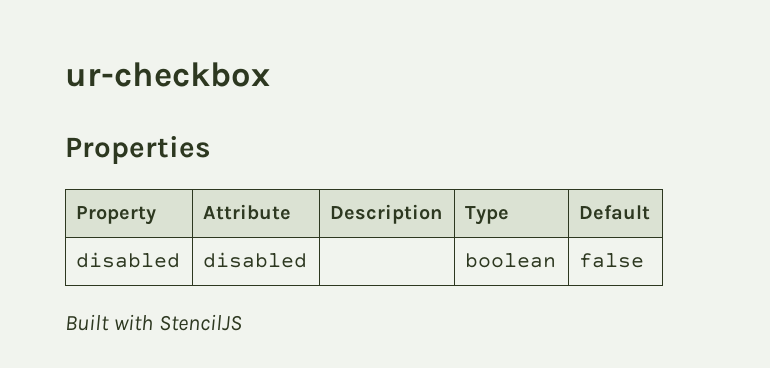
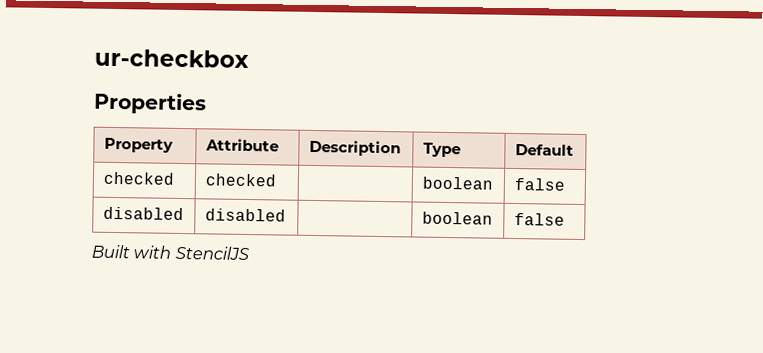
(651, 212) none -> [102,171,175,185] [204,173,277,187] [421,176,493,190] [513,177,565,191] // checked | checked | | boolean | false

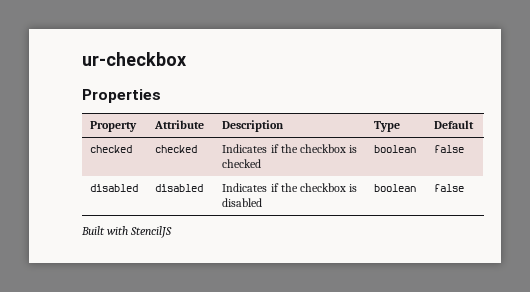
[421,176,493,190] [513,177,565,191] [102,206,184,221] [204,208,286,222] | boolean | false // disabled | disabled | -> [222,144,358,153] [222,159,262,168] [374,145,417,153] [434,145,465,153] [90,184,139,192] [155,184,204,192] [222,183,358,192] [222,198,263,207] Indicates if the checkbox is checked | boolean | false // disabled | disabled | Indicates if the checkbox is disabled

